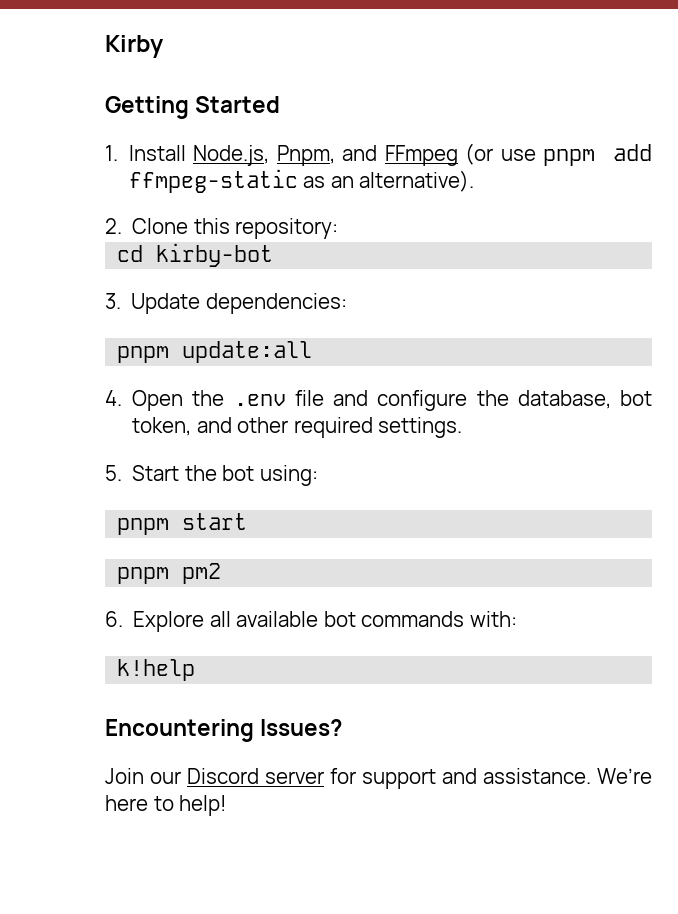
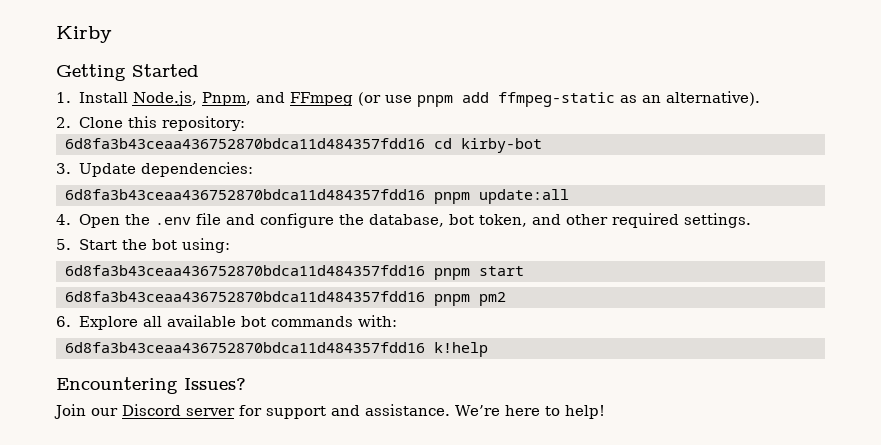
(339, 228) none -> [65,138,425,149] 6d8fa3b43ceaa436752870bdca11d484357fdd16
(347, 303) none -> [65,189,425,200] 6d8fa3b43ceaa436752870bdca11d484357fdd16
(318, 475) none -> [65,265,425,276] 6d8fa3b43ceaa436752870bdca11d484357fdd16
(248, 521) none -> [65,291,425,302] 6d8fa3b43ceaa436752870bdca11d484357fdd16
(517, 619) none -> [65,342,425,353] 6d8fa3b43ceaa436752870bdca11d484357fdd16

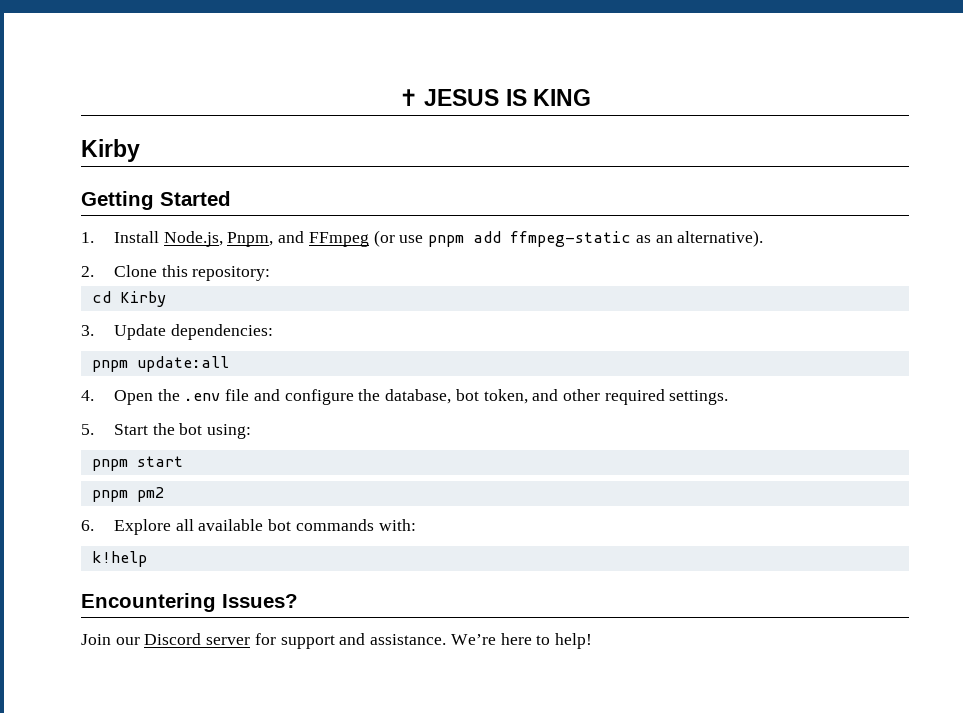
(56, 34) none -> [399,89,591,106] ✝ JESUS IS KING //
[65,138,542,153] 6d8fa3b43ceaa436752870bdca11d484357fdd16 cd kirby-bot -> [91,291,166,307] cd Kirby
[65,189,425,200] 6d8fa3b43ceaa436752870bdca11d484357fdd16 -> (273, 332) none
[65,265,425,276] 6d8fa3b43ceaa436752870bdca11d484357fdd16 -> (252, 431) none
[65,291,425,302] 6d8fa3b43ceaa436752870bdca11d484357fdd16 -> (183, 461) none
[65,342,425,353] 6d8fa3b43ceaa436752870bdca11d484357fdd16 -> (416, 525) none

